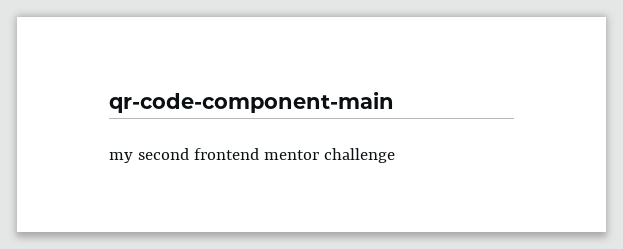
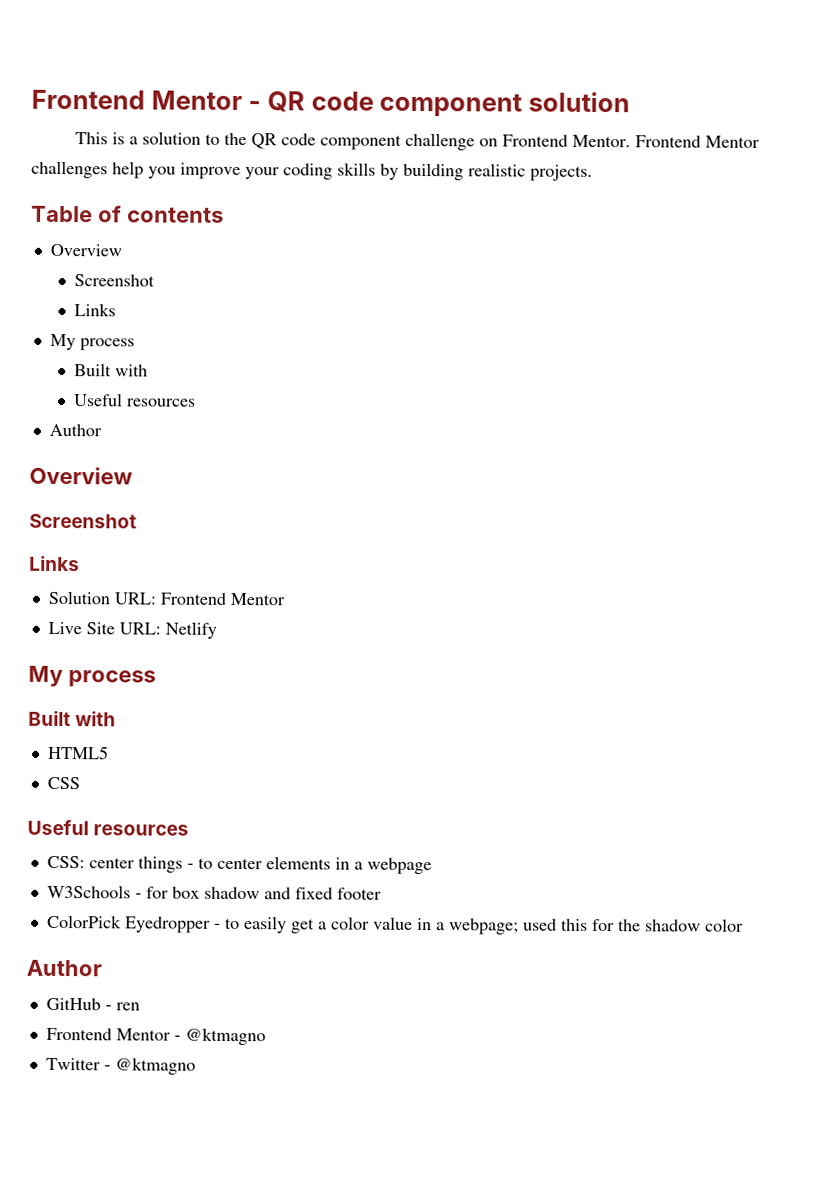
[109,92,394,113] [109,148,395,163] qr-code-component-main // my second frontend mentor challenge -> [31,89,631,117] [75,131,761,151] [31,160,593,181] [31,205,224,223] [49,243,122,257] [73,274,155,287] [73,303,116,317] [49,333,135,351] [73,363,148,377] [73,393,196,407] [48,423,102,437] [29,466,133,485] [29,513,137,529] [29,555,80,572] [47,590,285,606] [47,621,217,639] [28,665,156,688] [28,710,117,727] [47,745,109,760] [46,776,80,790] [27,819,190,836] [46,855,432,875] [46,884,382,900] [46,914,744,935] [26,959,102,977] [45,997,140,1011] [45,1027,266,1046] [45,1057,196,1075] Frontend Mentor - QR code component solution // This is a solution to the QR code component challenge on Frontend Mentor. Frontend Mentor challenges help you improve your coding skills by building realistic projects. // Table of contents // Overview // Screenshot // Links // My process // Built with // Useful resources // Author // Overview // Screenshot // Links // Solution URL: Frontend Mentor // Live Site URL: Netlify // My process // Built with // HTML5 // CSS // Useful resources // CSS: center things - to center elements in a webpage // W3Schools - for box shadow and fixed footer // ColorPick Eyedropper - to easily get a color value in a webpage; used this for the shadow color // Author // GitHub - ren // Frontend Mentor - @ktmagno // Twitter - @ktmagno

